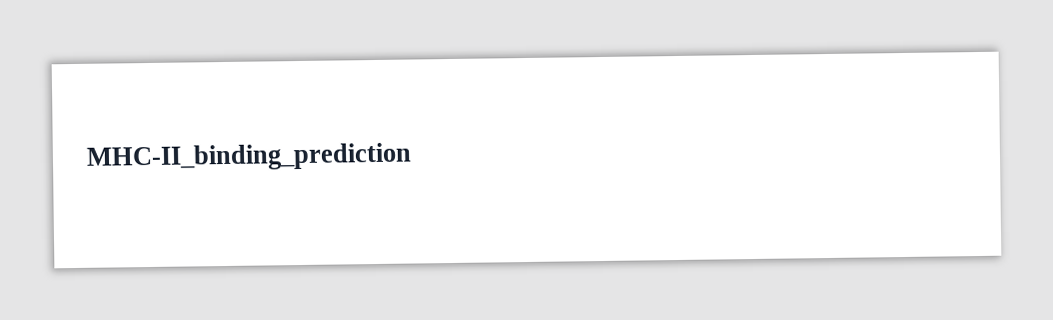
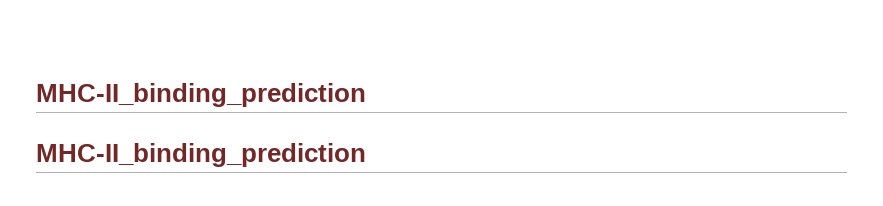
[86,142,412,172] MHC-II_binding_prediction -> [36,83,366,107] [36,143,366,167] MHC-II_binding_prediction // MHC-II_binding_prediction

